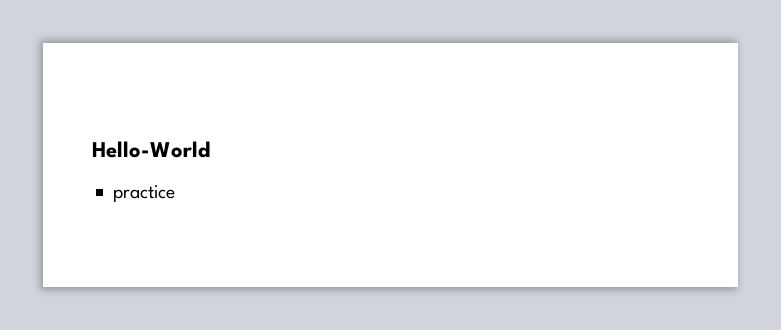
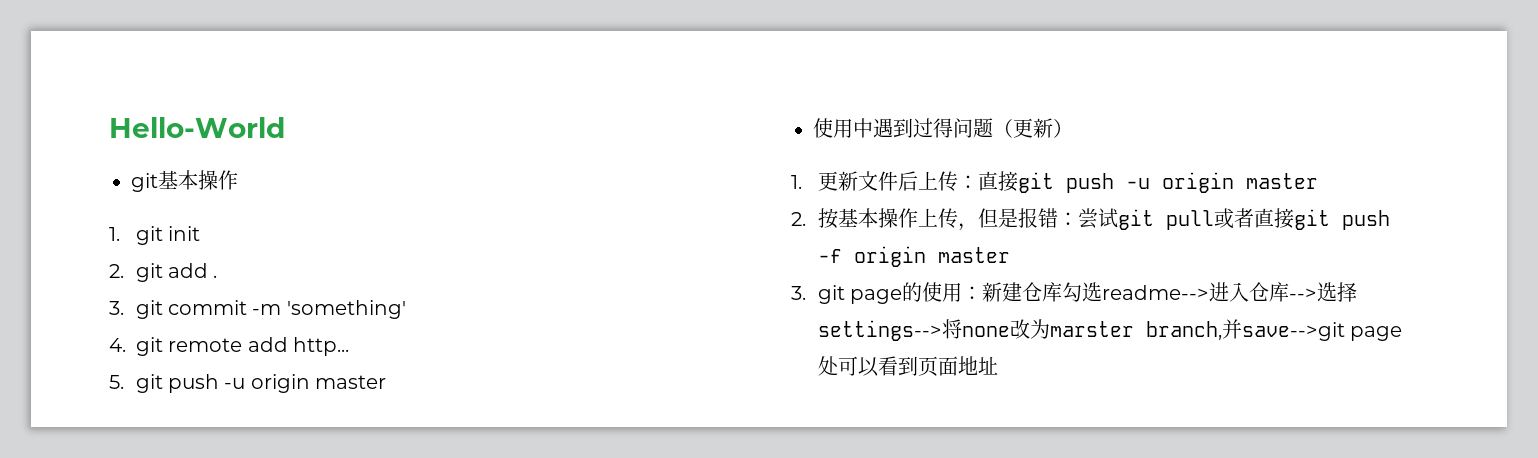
[113,185,176,203] practice -> [131,170,238,192] [109,226,200,245] [109,263,218,282] [109,300,406,319] [109,337,350,356] [109,374,387,393] [813,118,1073,138] [791,171,1318,193] [791,208,1390,231] [817,246,1010,267] [791,282,1357,304] [817,319,1402,341] [817,356,998,377] git基本操作 // 1. git init // 2. git add . // 3. git commit -m 'something' // 4. git remote add http... // 5. git push -u origin master // 使用中遇到过得问题（更新） // 1.更新文件后上传：直接git push -u origin master // 2.按基本操作上传，但是报错：尝试git pull或者直接git push -f origin master // 3. git page的使用：新建仓库勾选readme-->进入仓库-->选择settings-->将none改为marster branch,并save-->git page处可以看到页面地址

